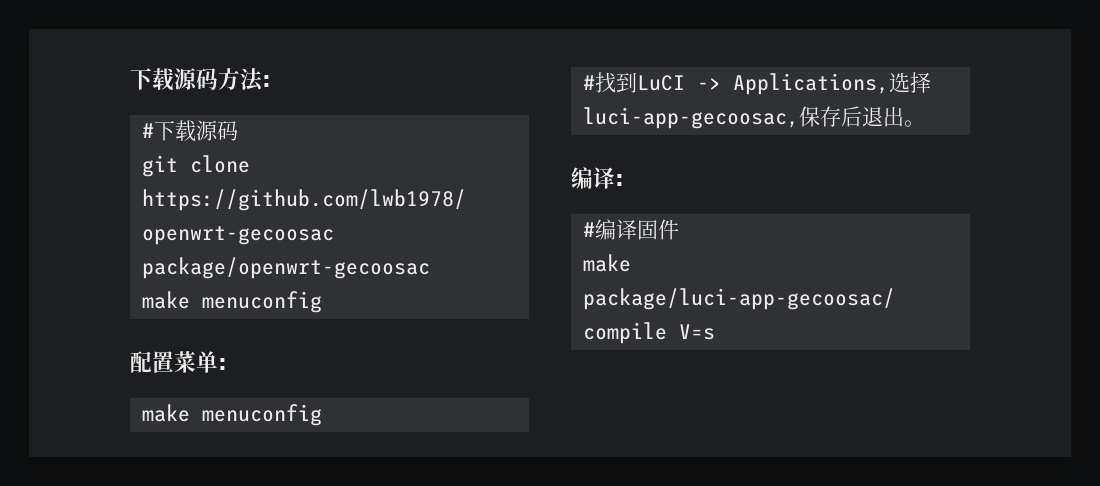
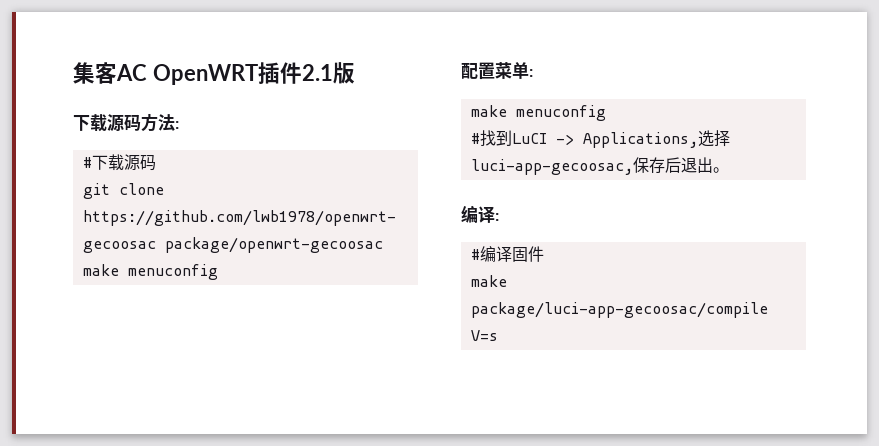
(130, 79) none -> [73,62,355,85] 集客AC OpenWRT插件2.1版 //

